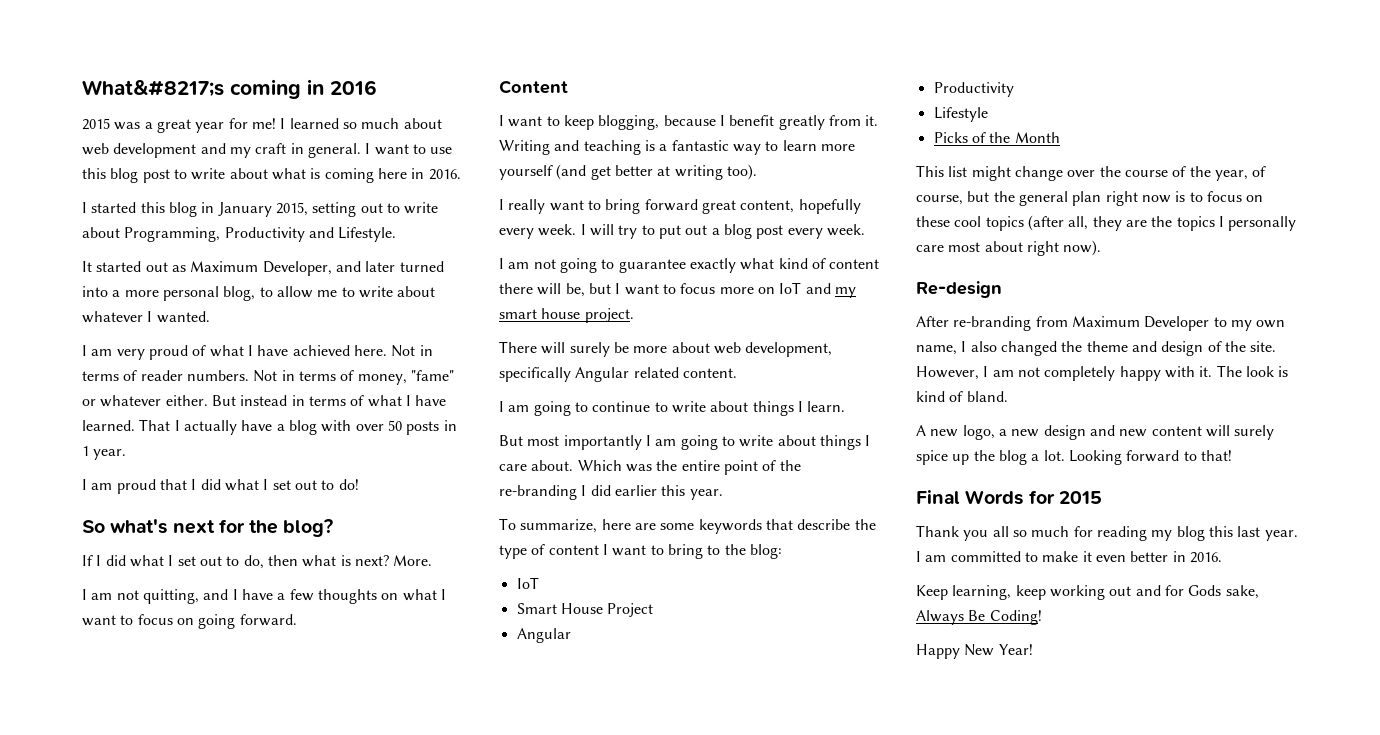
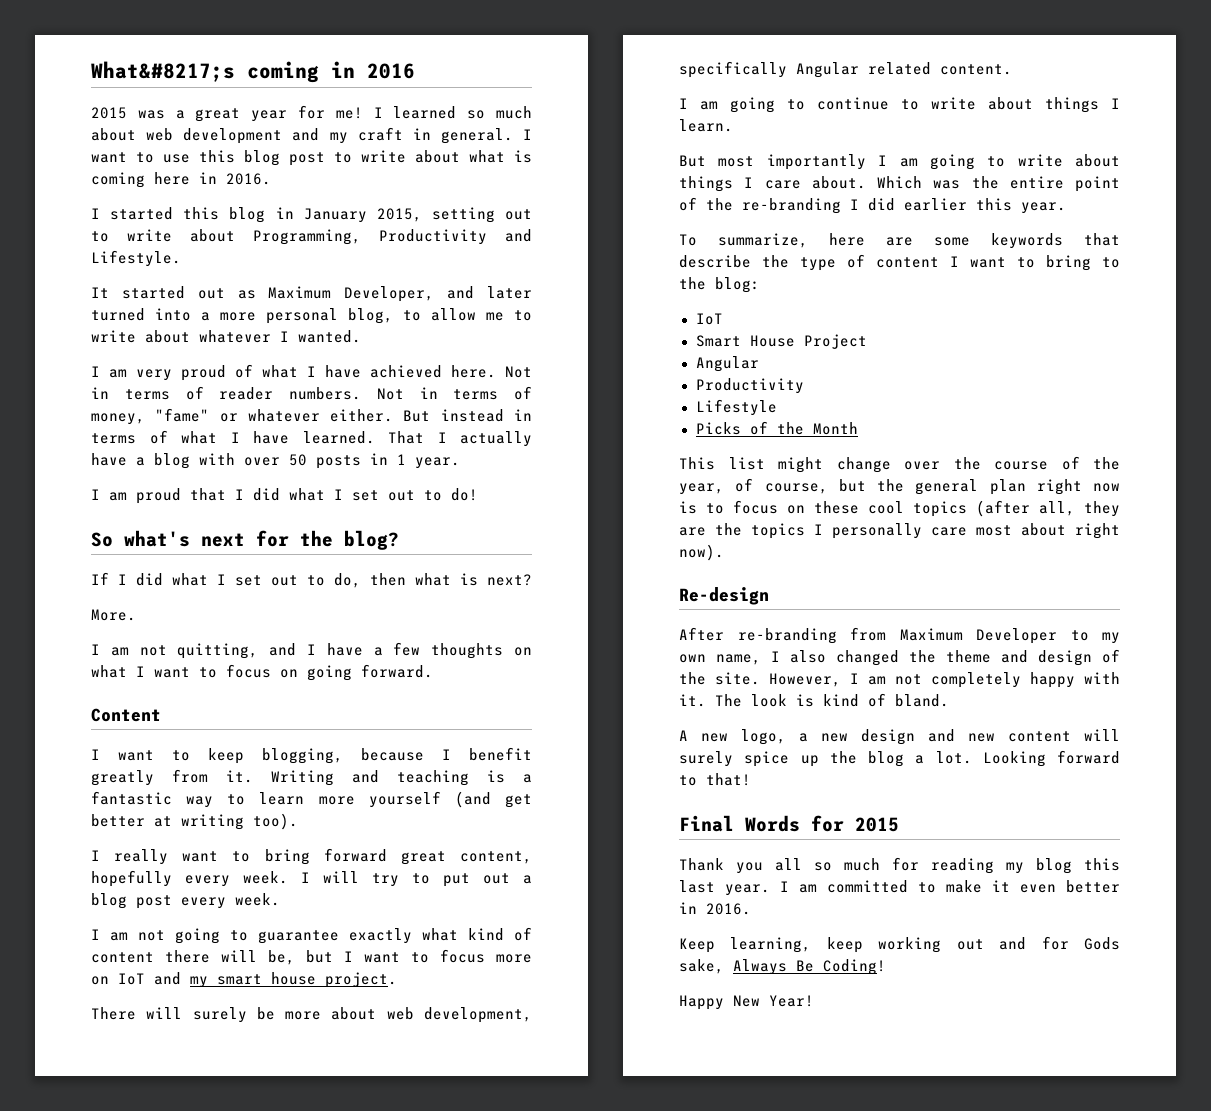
(389, 560) none -> (532, 580) //

